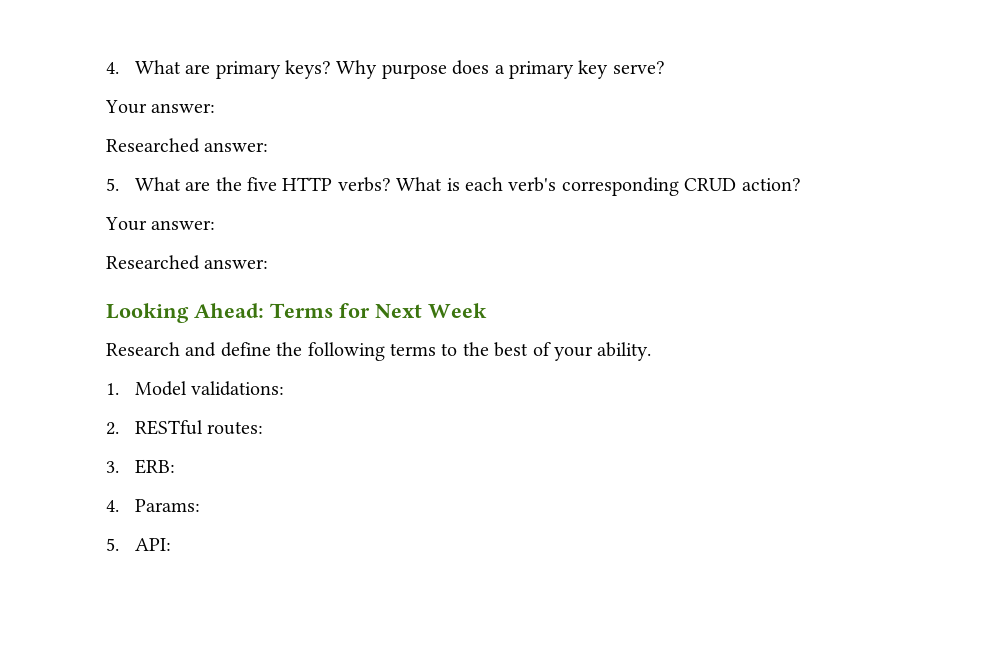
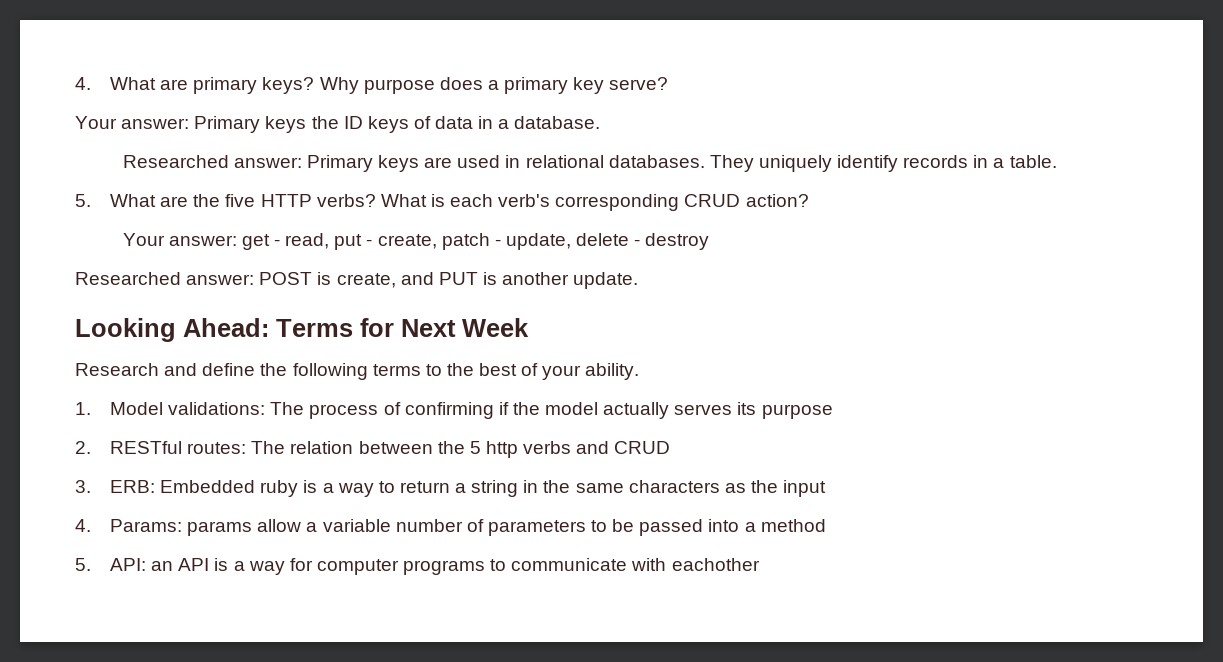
[106,138,269,153] // Researched answer: -> [194,116,601,133] [122,155,1057,172] Primary keys the ID keys of data in a database. // Researched answer: Primary keys are used in relational databases. They uniquely identify records in a table.
[106,255,269,270] // Researched answer: -> [241,233,710,250] [75,272,639,289] get - read, put - create, patch - update, delete - destroy // Researched answer: POST is create, and PUT is another update.
[106,420,264,435] [106,459,175,474] [106,499,200,512] [106,538,171,551] // 2. RESTful routes: // 3. ERB: // 4. Params: // 5. API: -> [270,402,833,419] [75,441,671,458] [75,480,827,497] [75,519,826,536] [75,558,760,575] The process of confirming if the model actually serves its purpose // 2. RESTful routes: The relation between the 5 http verbs and CRUD // 3. ERB: Embedded ruby is a way to return a string in the same characters as the input // 4. Params: params allow a variable number of parameters to be passed into a method // 5. API: an API is a way for computer programs to communicate with eachother

